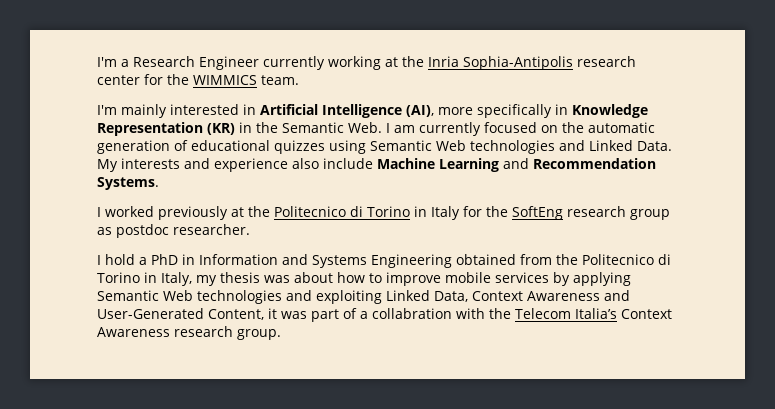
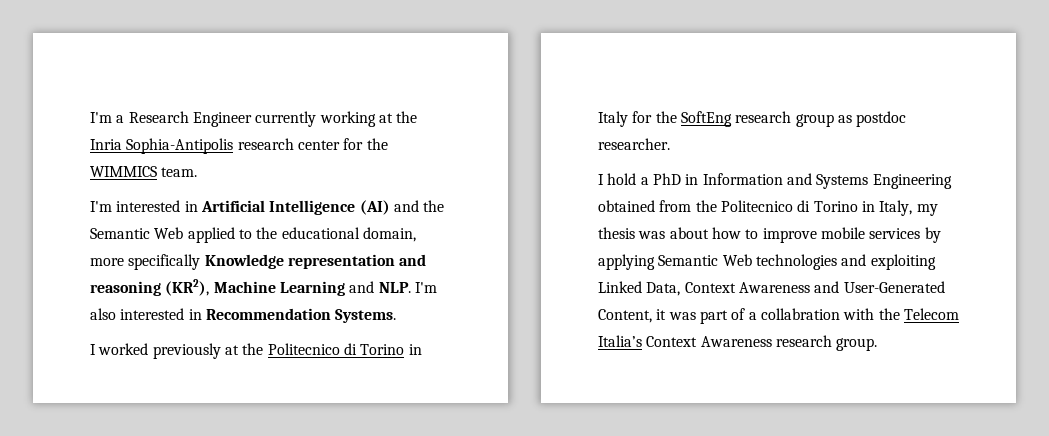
[121,104,167,118] mainly -> (112, 206) none
[406,104,648,118] [97,122,655,136] [97,140,672,154] [97,158,529,172] (AI), more specifically in Knowledge Representation (KR) in the Semantic Web. I am currently focused on the automatic generation of educational quizzes using Semantic Web technologies and Linked Data. My interests and experience also include Machine Learning and -> [359,200,445,215] [90,227,416,243] [90,254,427,270] [90,279,437,296] [90,308,202,320] (AI) and the Semantic Web applied to the educational domain, more specifically Knowledge representation and reasoning (KR2), Machine Learning and NLP. I'm also interested in

